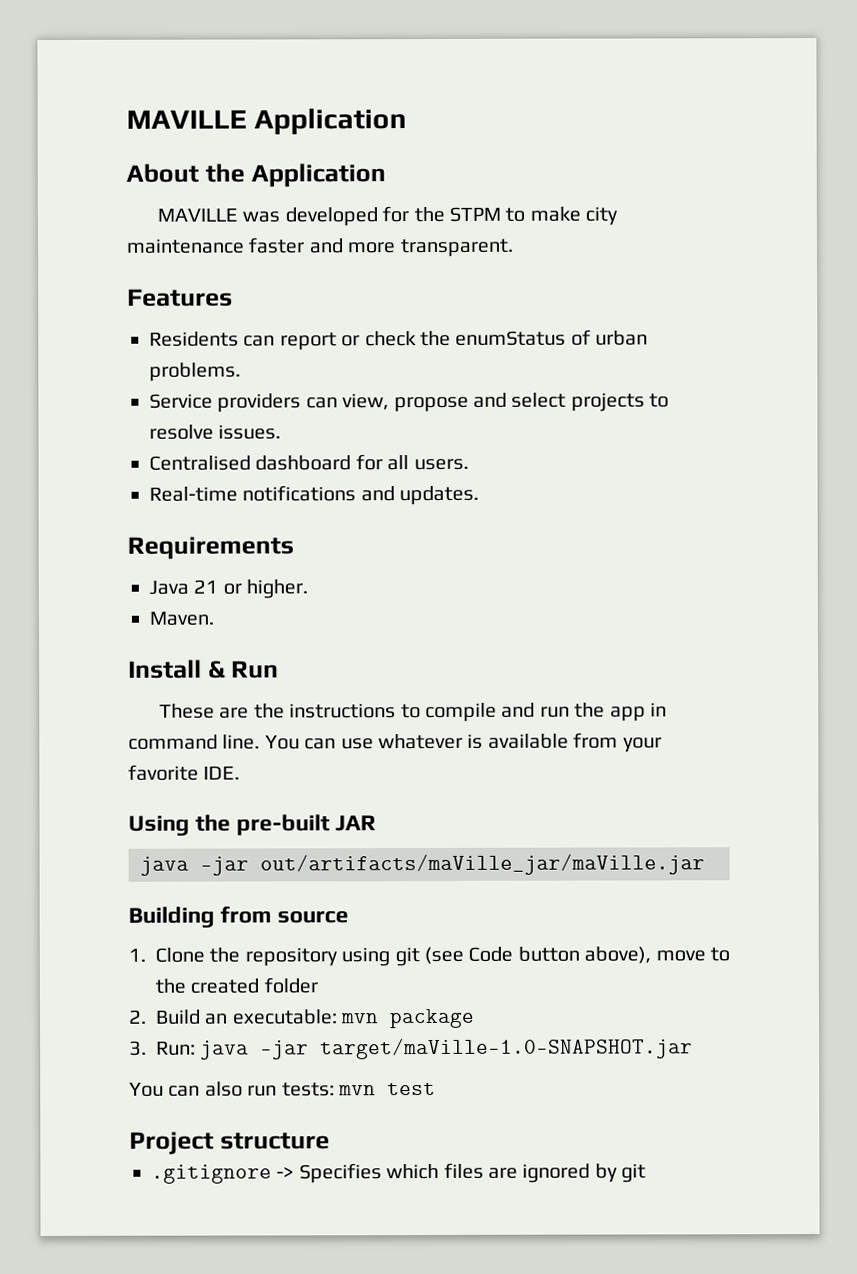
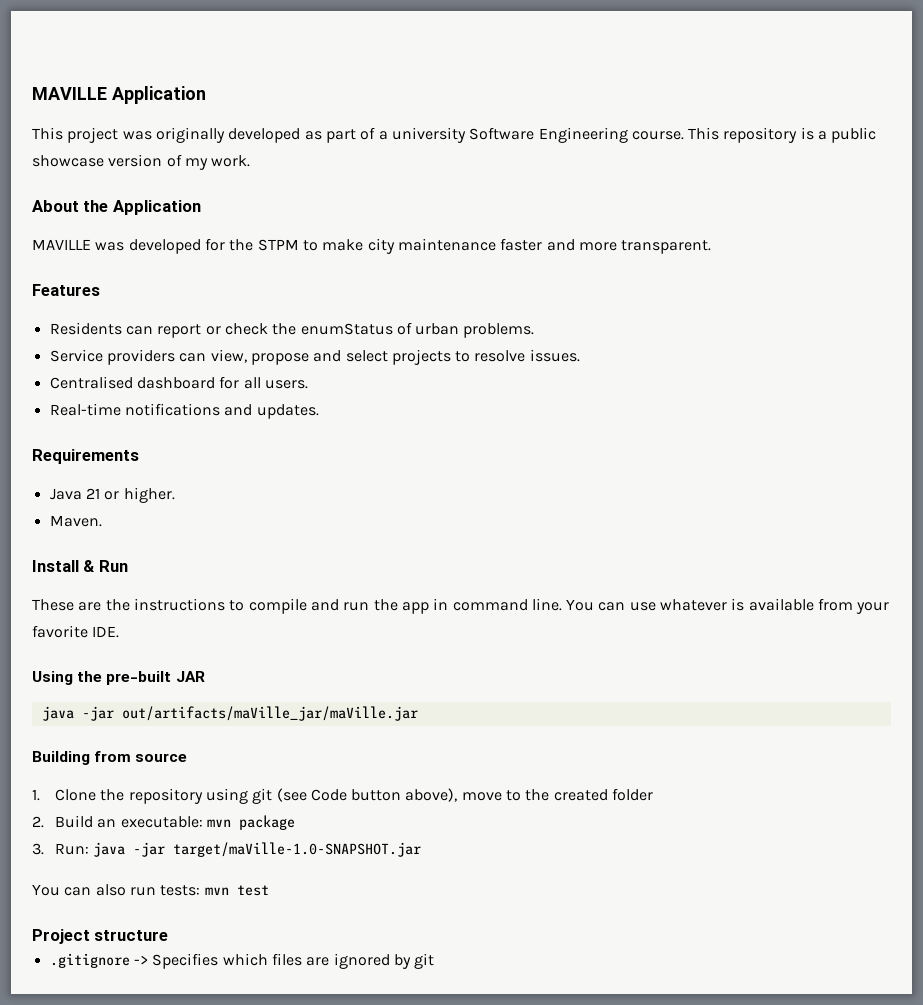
(407, 121) none -> [32,127,877,143] [32,154,251,170] // This project was originally developed as part of a university Software Engineering course. This repository is a public showcase version of my work.

